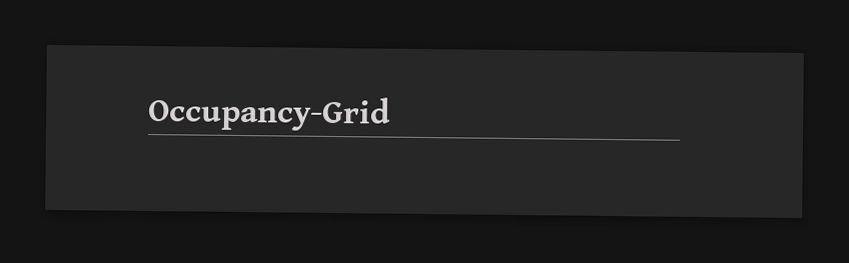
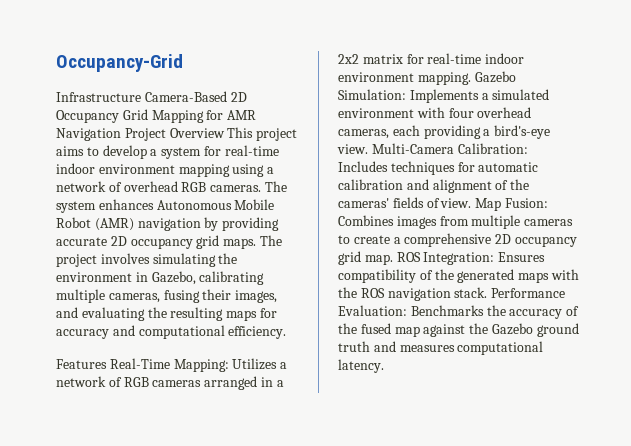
(391, 113) none -> [56,91,247,102] [56,109,257,123] [56,127,298,141] [56,145,279,159] [56,163,275,177] [56,181,287,192] [56,199,275,213] [56,217,280,231] [56,235,282,249] [56,253,238,267] [56,271,265,285] [56,289,278,303] [56,307,277,321] [56,325,287,339] [56,358,288,372] [56,376,284,390] [338,53,525,64] [338,71,516,85] [338,89,550,103] [338,107,532,118] [338,125,551,139] [337,143,528,154] [338,161,539,175] [338,179,530,193] [338,197,548,211] [338,215,574,229] [338,233,577,247] [338,251,546,265] [338,269,579,283] [338,287,566,301] [338,305,580,319] [338,323,579,337] [338,341,544,355] [338,359,384,373] // Infrastructure Camera-Based 2D Occupancy Grid Mapping for AMR Navigation Project Overview This project aims to develop a system for real-time indoor environment mapping using a network of overhead RGB cameras. The system enhances Autonomous Mobile Robot (AMR) navigation by providing accurate 2D occupancy grid maps. The project involves simulating the environment in Gazebo, calibrating multiple cameras, fusing their images, and evaluating the resulting maps for accuracy and computational efficiency. // Features Real-Time Mapping: Utilizes a network of RGB cameras arranged in a 2x2 matrix for real-time indoor environment mapping. Gazebo Simulation: Implements a simulated environment with four overhead cameras, each providing a bird's-eye view. Multi-Camera Calibration: Includes techniques for automatic calibration and alignment of the cameras' fields of view. Map Fusion: Combines images from multiple cameras to create a comprehensive 2D occupancy grid map. ROS Integration: Ensures compatibility of the generated maps with the ROS navigation stack. Performance Evaluation: Benchmarks the accuracy of the fused map against the Gazebo ground truth and measures computational latency.

